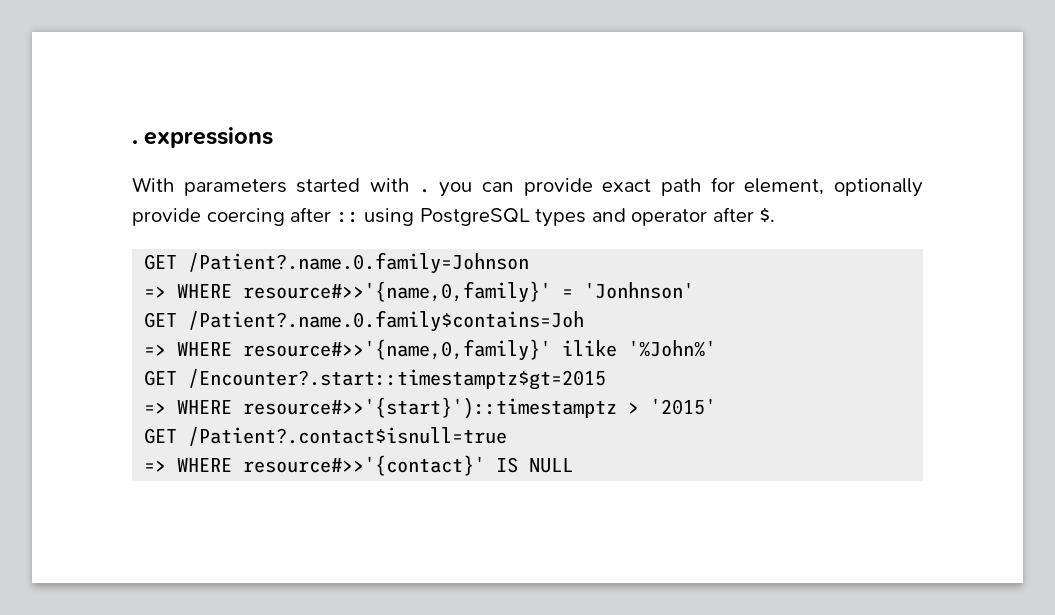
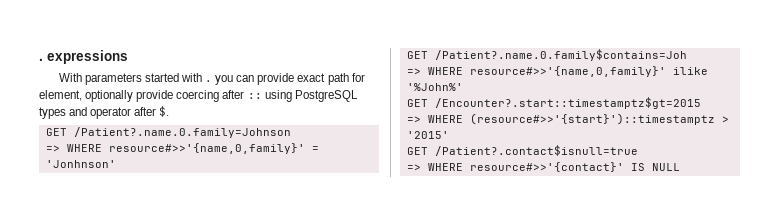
[243,397,618,419] resource#>>'{start}')::timestamptz -> [469,113,715,125] (resource#>>'{start}')::timestamptz

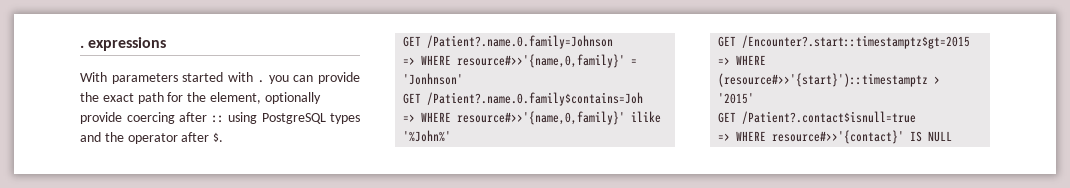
(295, 79) none -> [80,92,99,102] the
(365, 77) none -> [187,92,207,102] the
(88, 111) none -> [104,132,124,142] the

